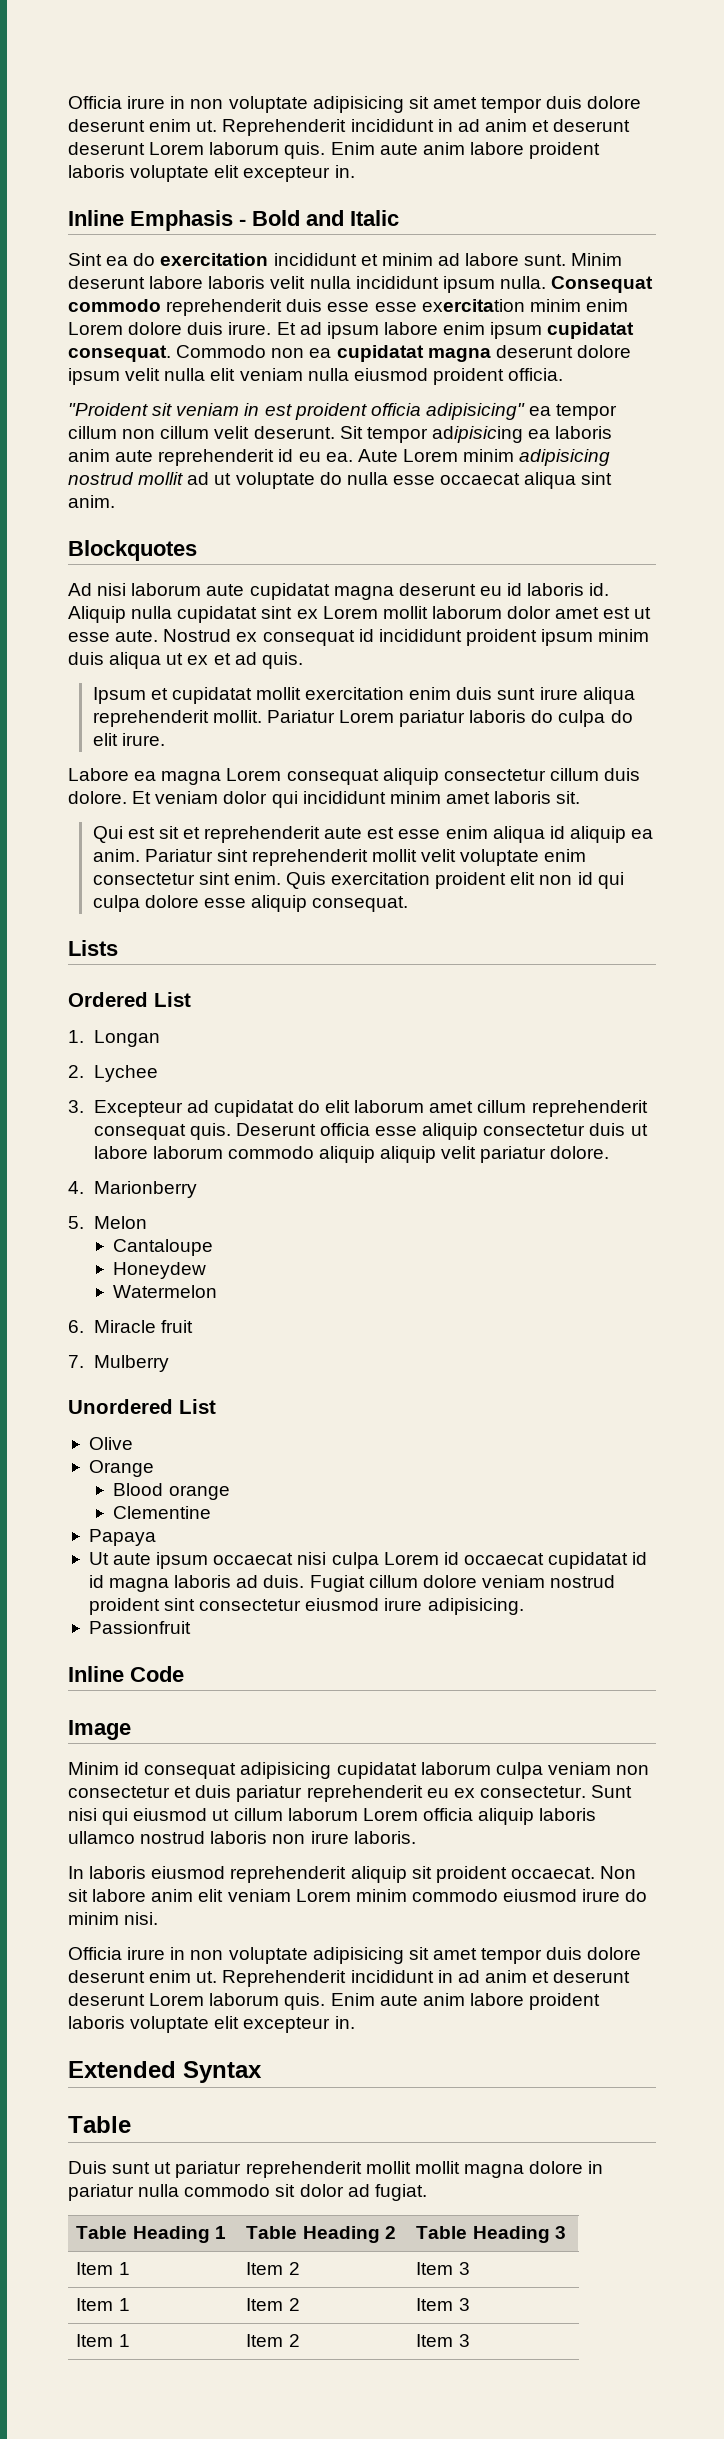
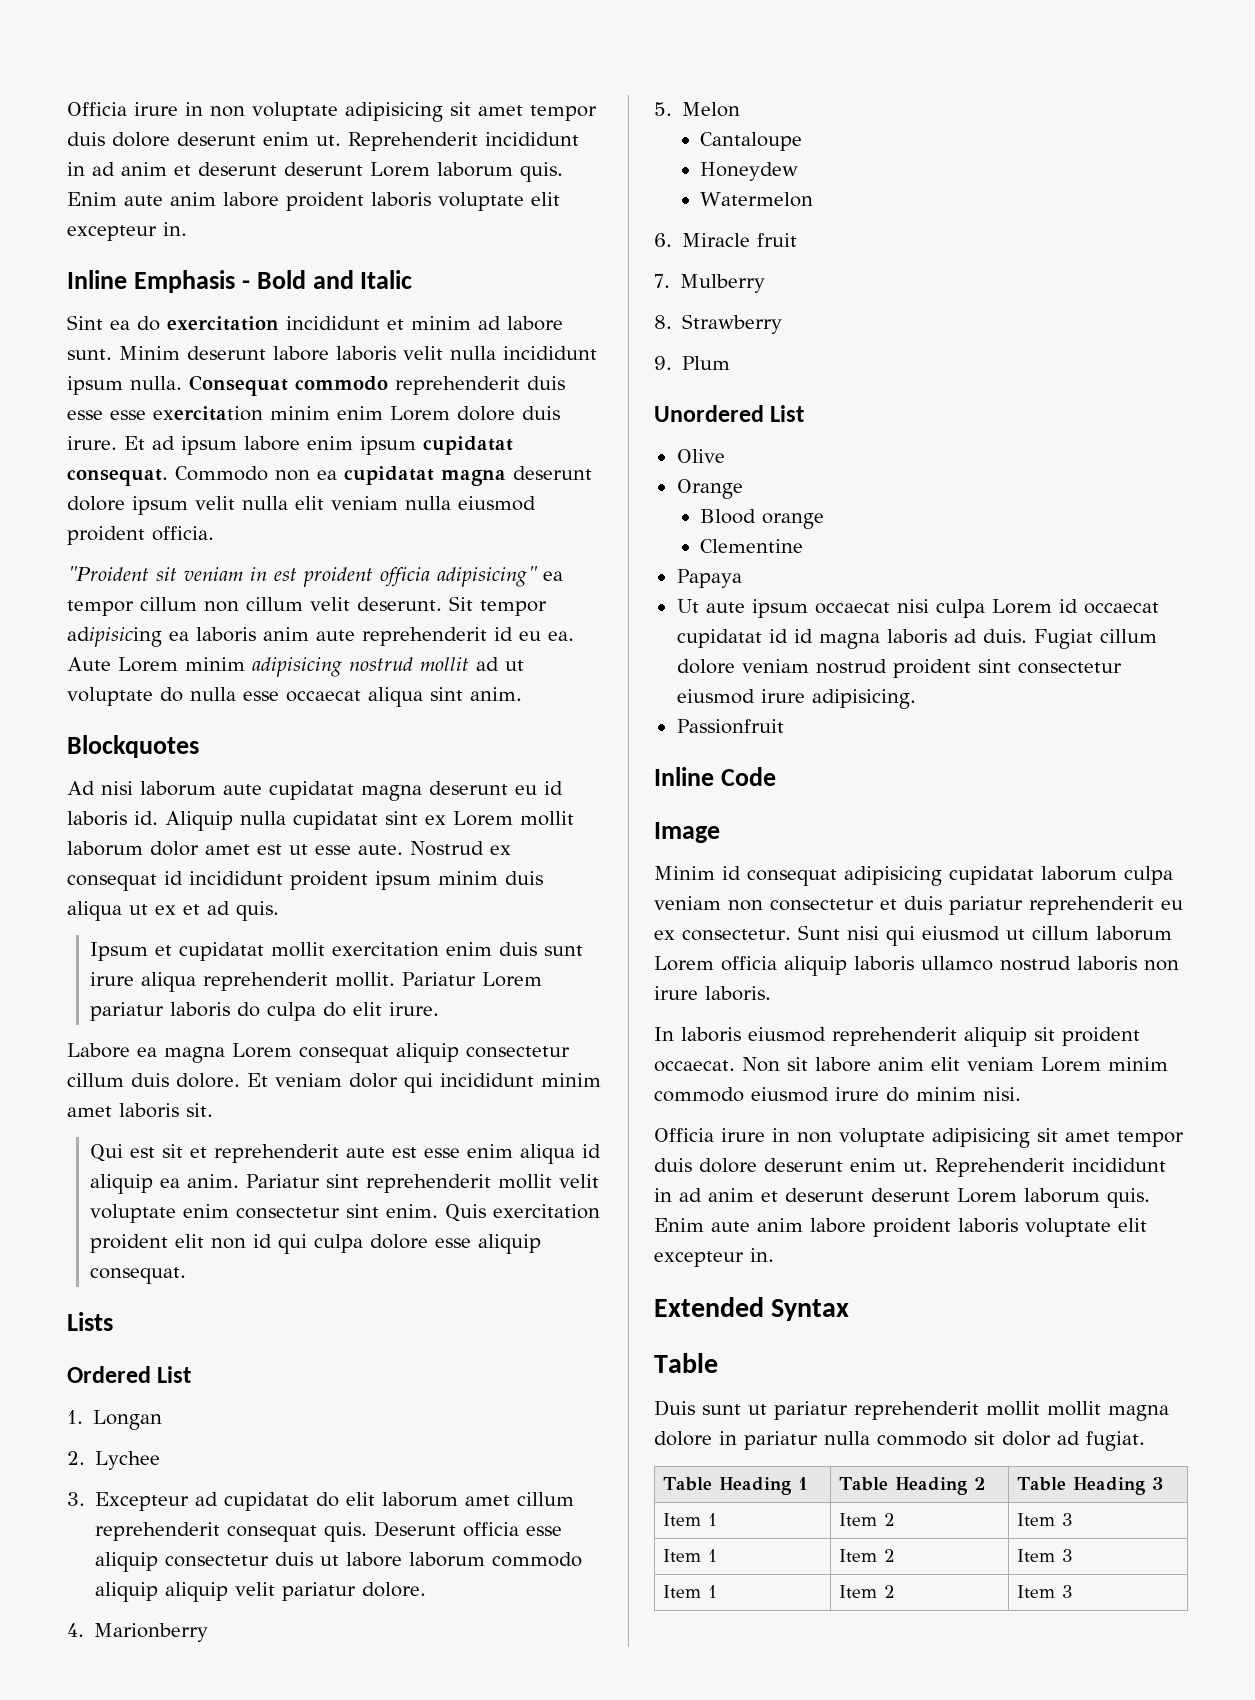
(169, 1363) none -> [654,314,783,334] [654,356,731,370] // 8. Strawberry // 9. Plum

